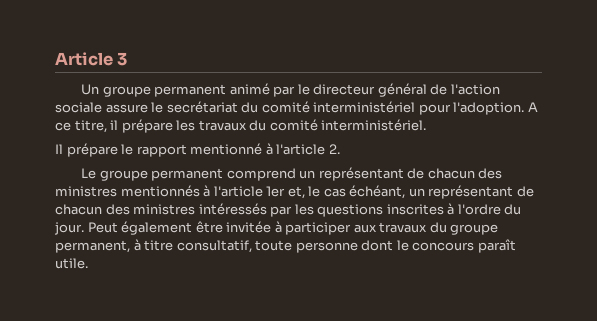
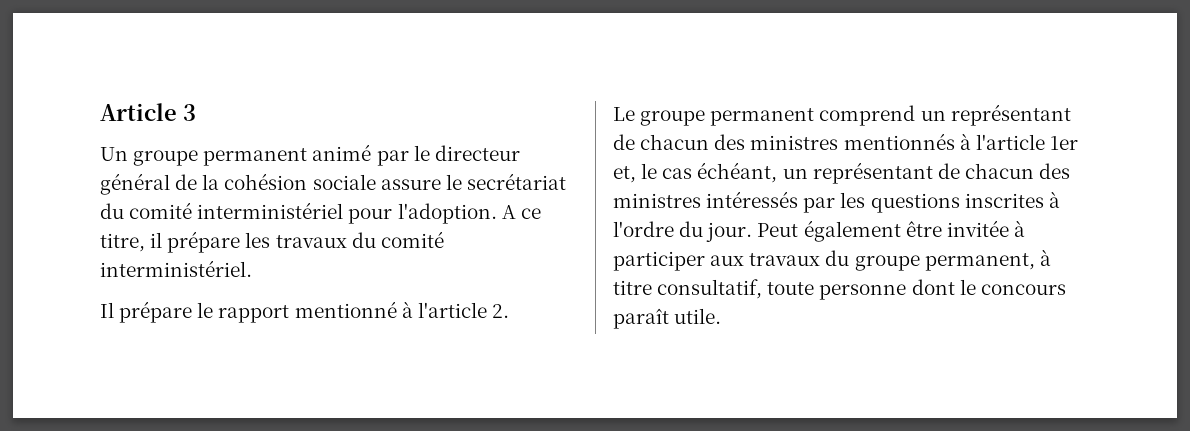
[450,84,500,95] l'action -> [202,173,308,190] la cohésion

